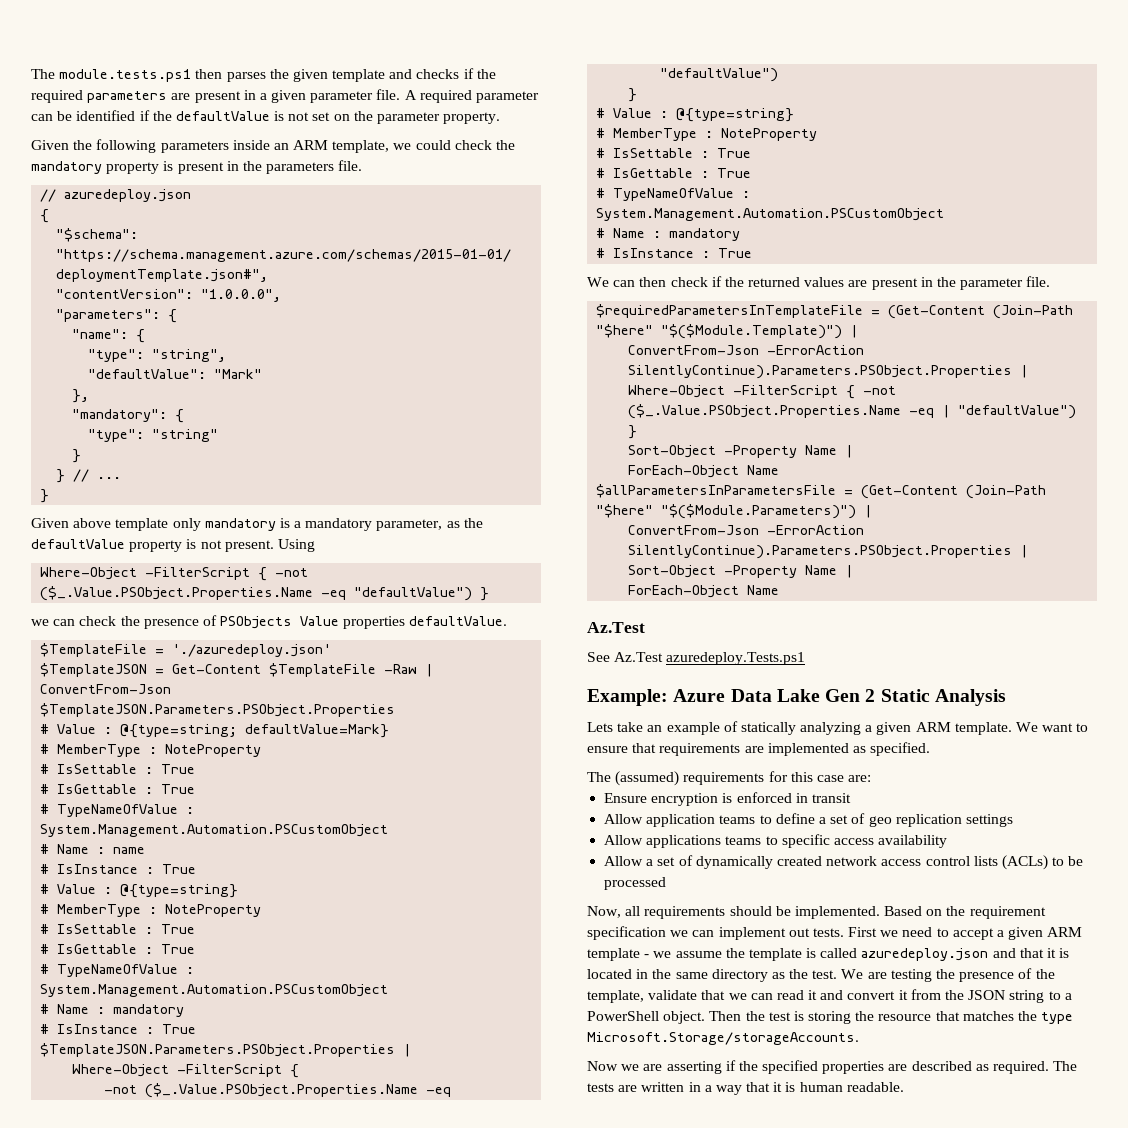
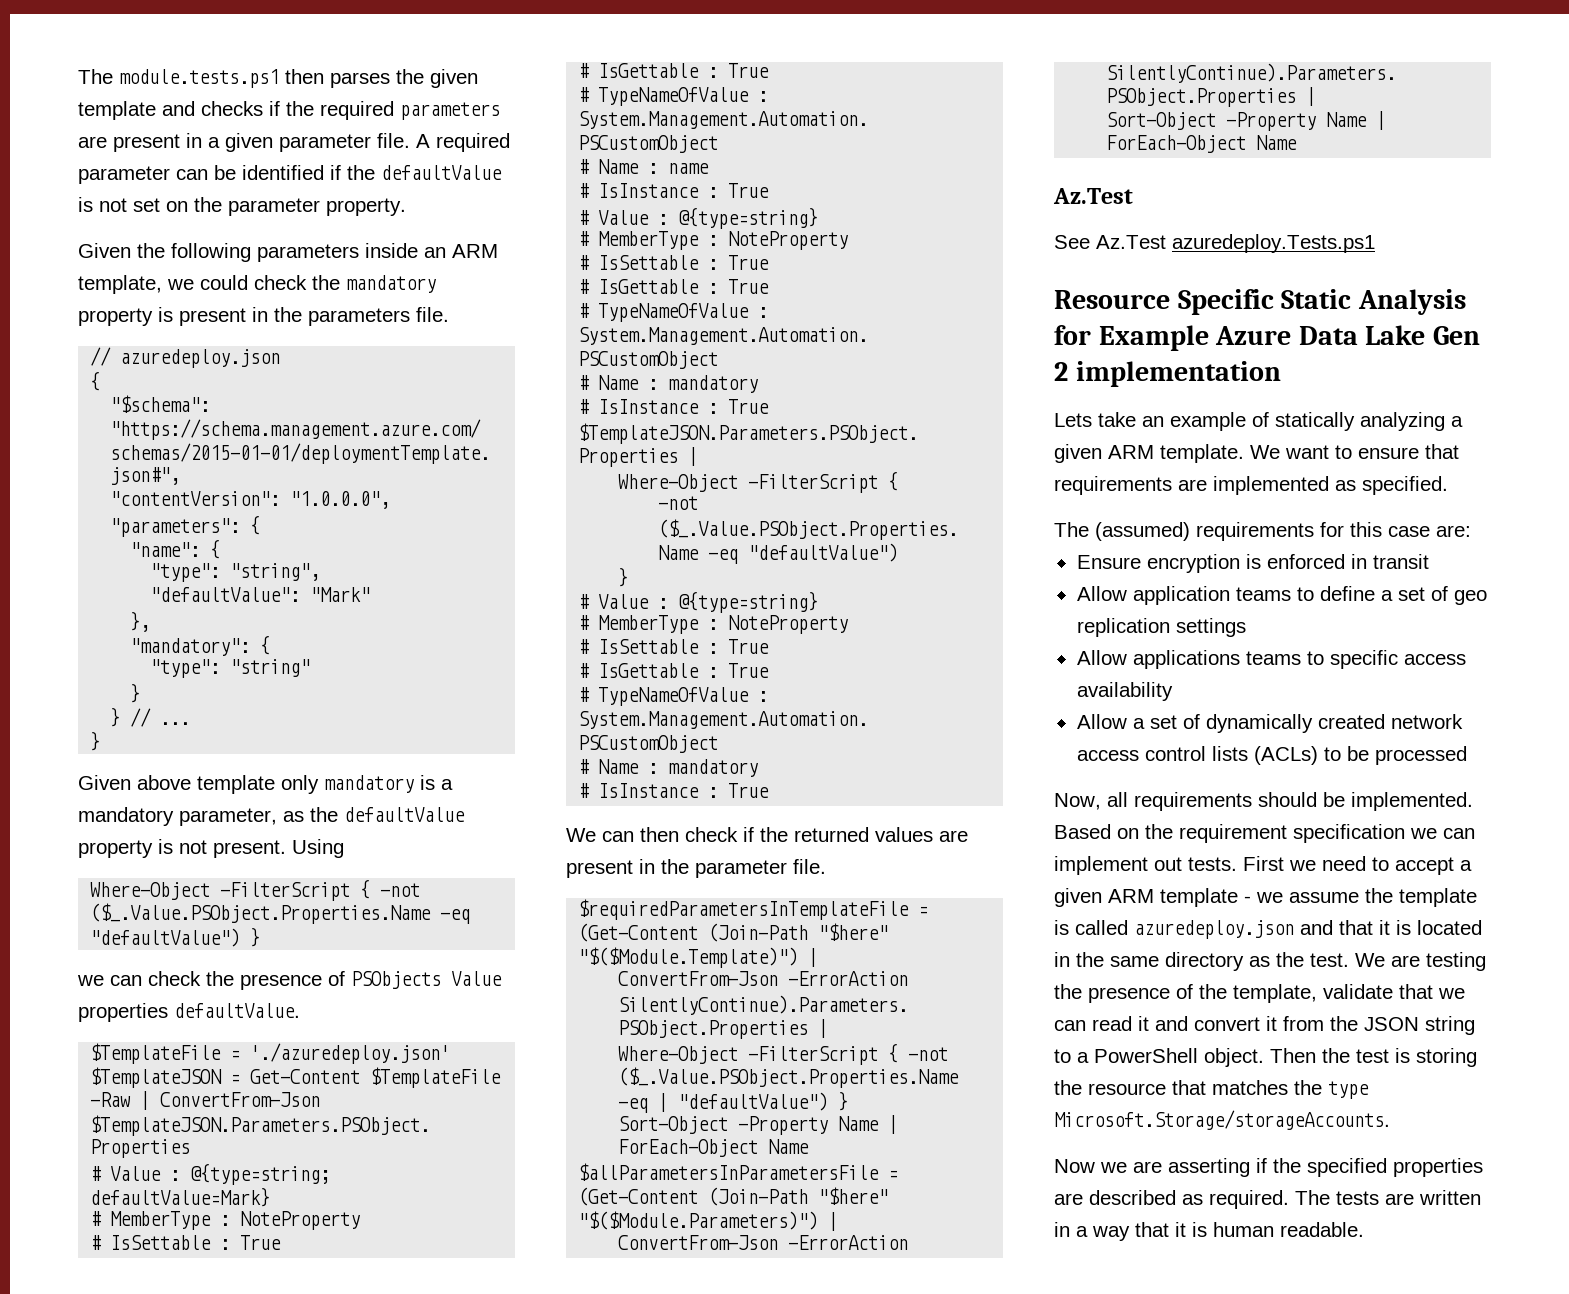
[587,689,668,706] Example: -> [1054,289,1466,315] [1054,325,1209,351] Resource Specific Static Analysis for Example
[880,689,1006,706] Static Analysis -> [1075,361,1281,387] implementation

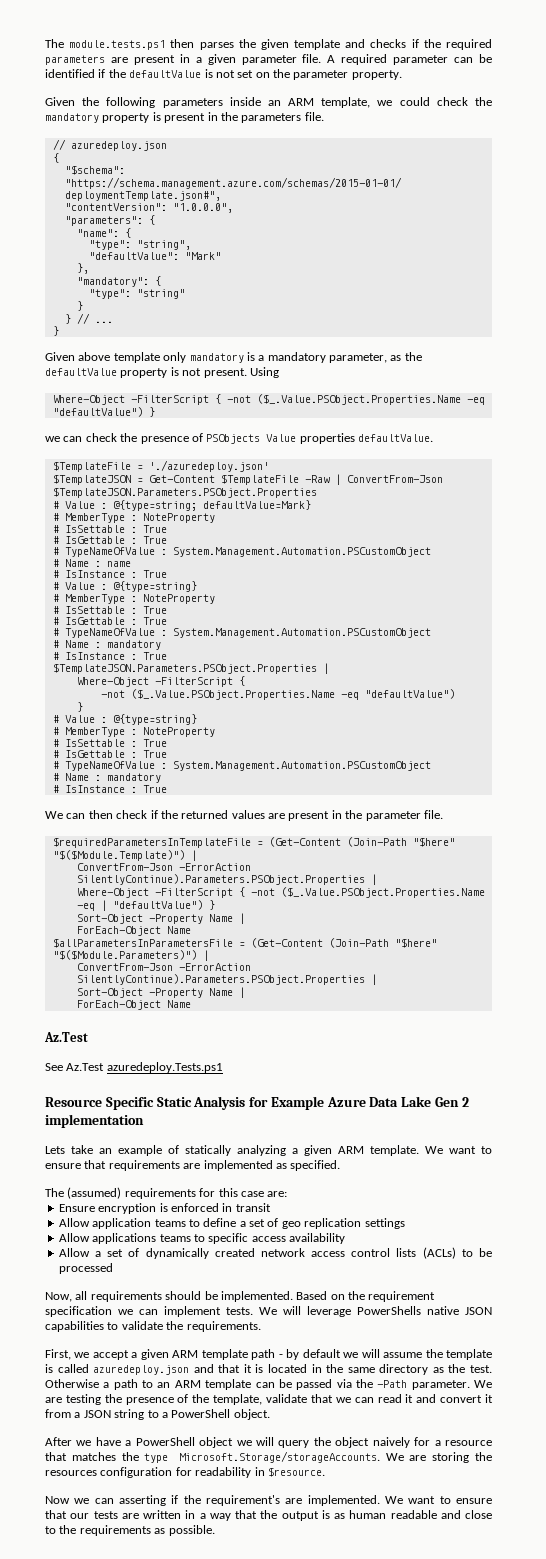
[1154,856,1389,871] out tests. First we need to -> [226,1306,492,1317] [45,1321,261,1332] [45,1349,90,1360] tests. We will leverage PowerShells native JSON capabilities to validate the requirements. // First, we
[1244,892,1283,903] - we -> [251,1349,380,1360] path - by default we will
(1349, 960) none -> [45,1379,470,1390] Otherwise a path to an ARM template can be passed via the -Path parameter.
[1330,1016,1358,1031] the -> [74,1412,81,1418] a
[1270,1048,1477,1067] [1054,1080,1082,1095] Then the test is storing the -> [45,1437,441,1448] // After we have a PowerShell object we will query the object naively for a
(1390, 1120) none -> [385,1452,492,1463] [45,1467,325,1478] We are storing the resources configuration for readability in $resource.
[1133,1161,1162,1173] are -> [94,1498,114,1504] can
[1307,1158,1483,1177] [1054,1190,1330,1209] specified properties are described as required. The -> [206,1495,492,1506] [45,1510,90,1519] requirement's are implemented. We want to ensure that our
[1175,1222,1364,1237] it is human readable. -> [260,1510,492,1521] [45,1525,215,1536] the output is as human readable and close to the requirements as possible.

